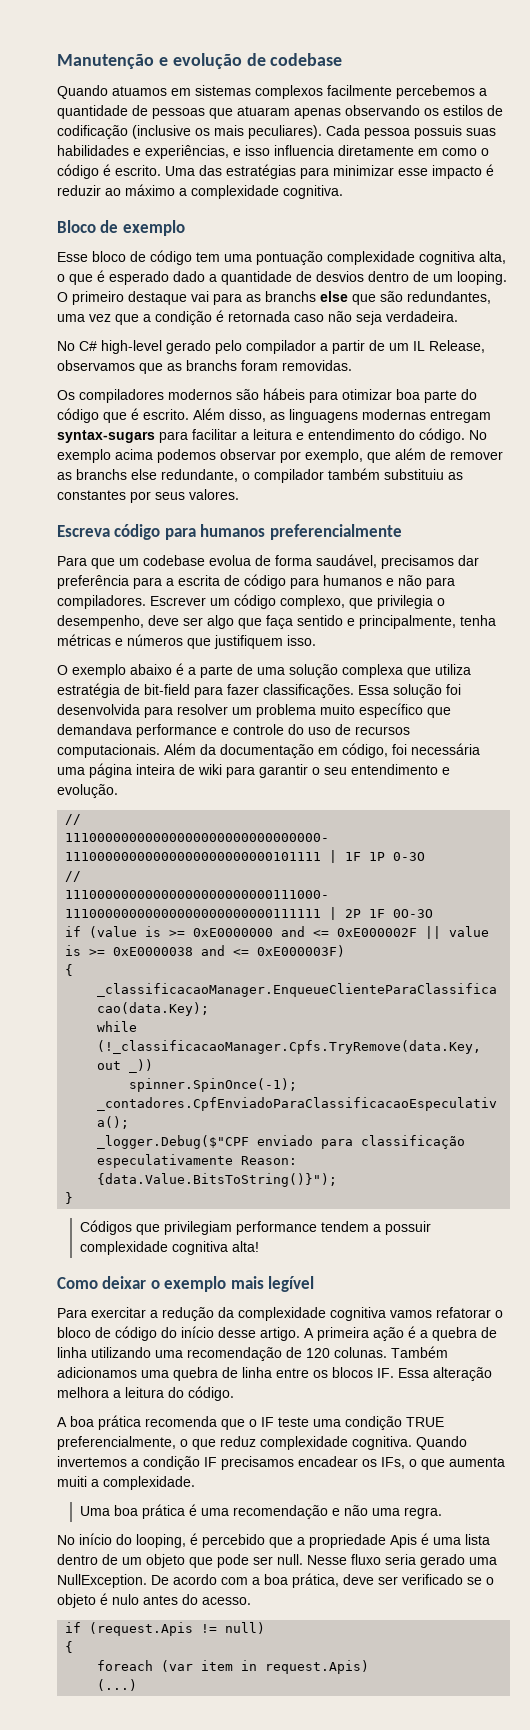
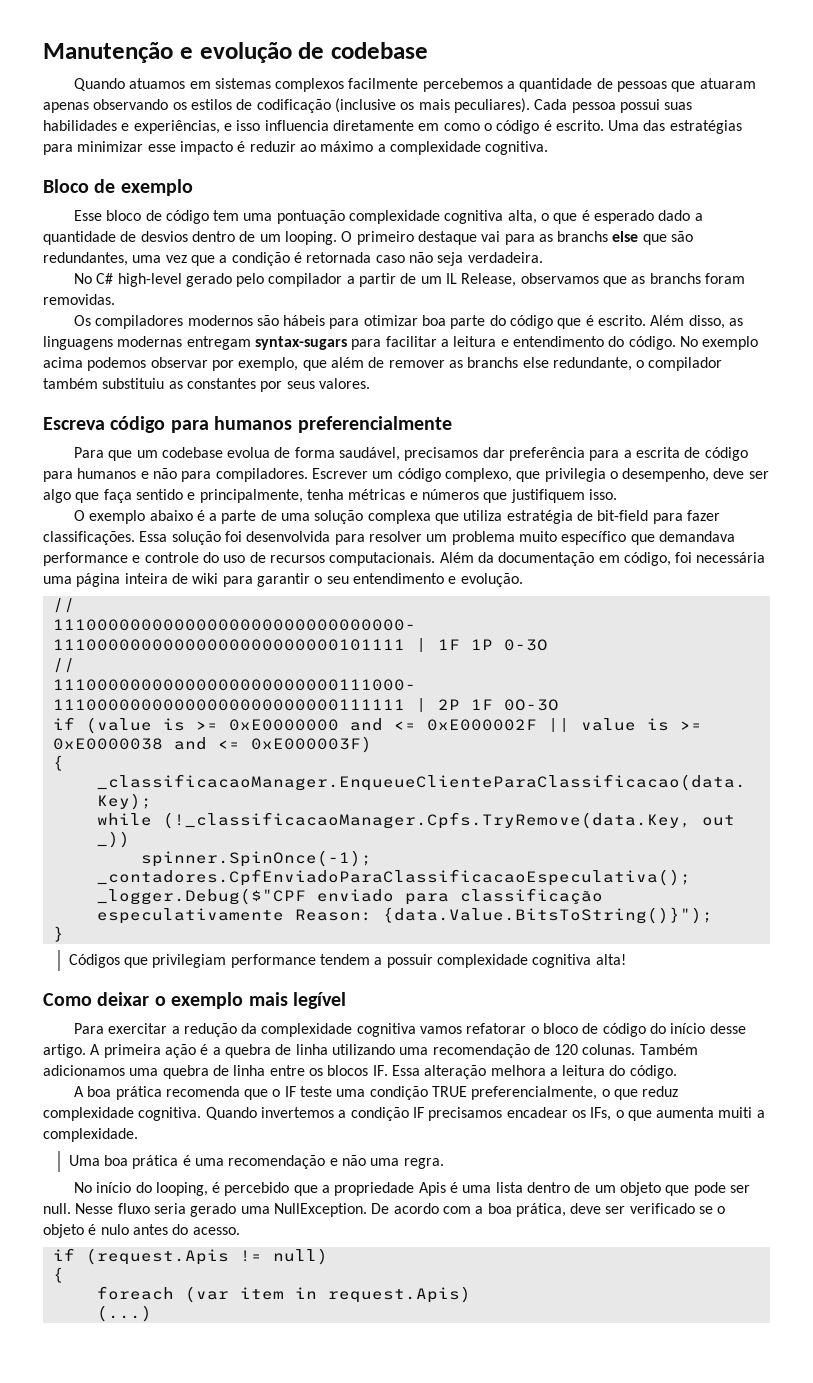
[414,125,462,139] possuis -> [619,99,660,113] possui

